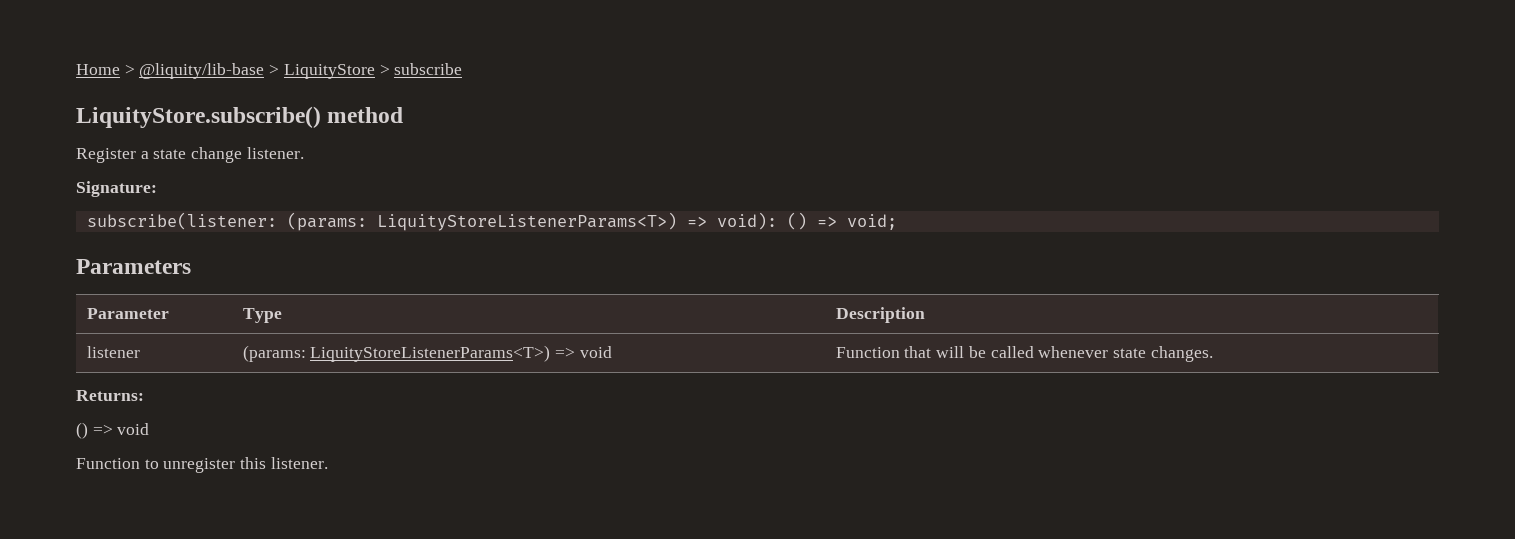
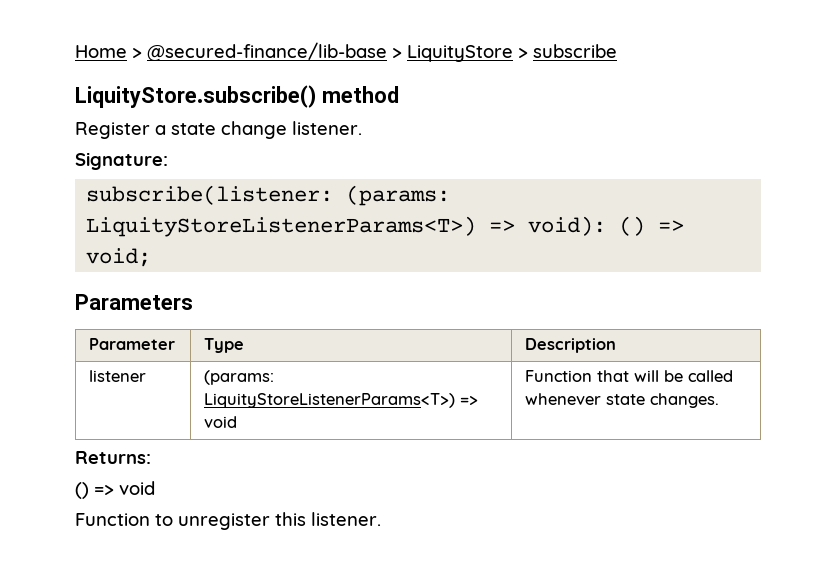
[139,63,265,79] @liquity/lib-base -> [147,42,387,61] @secured-finance/lib-base

